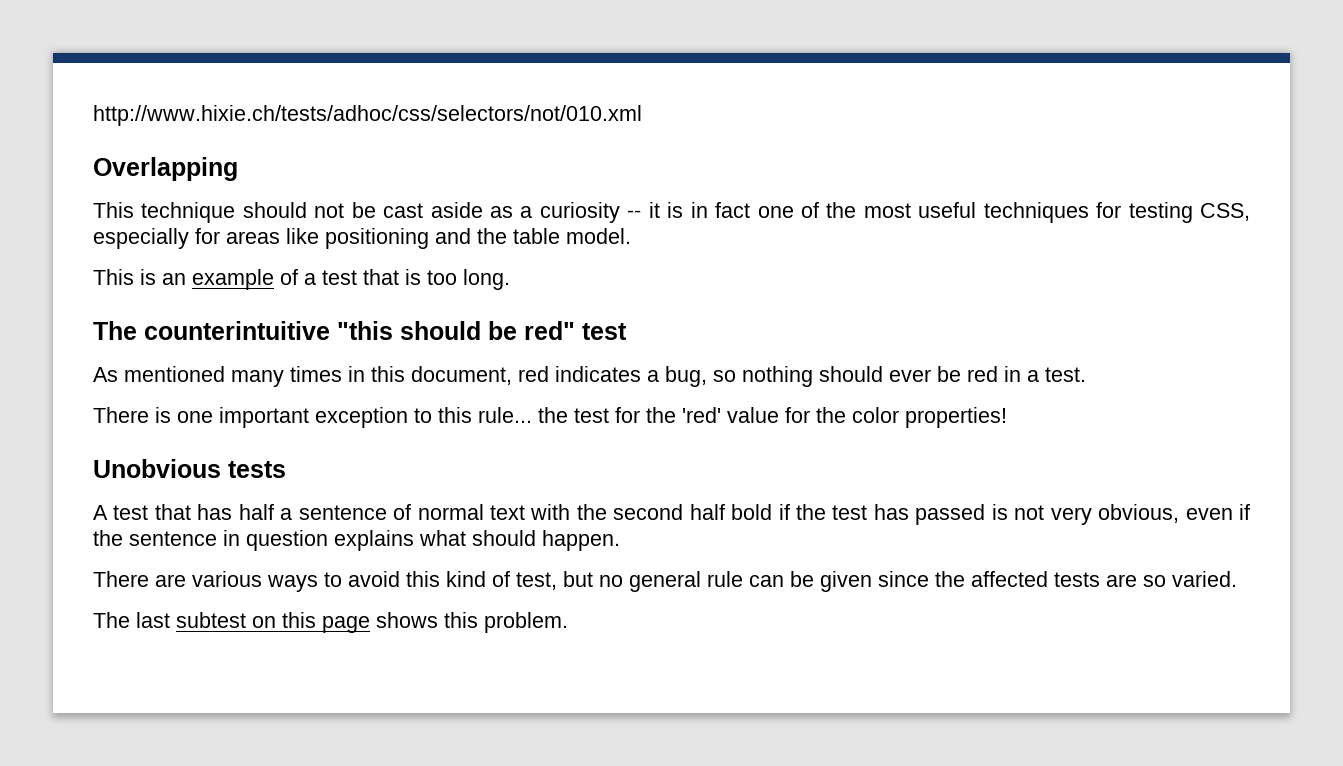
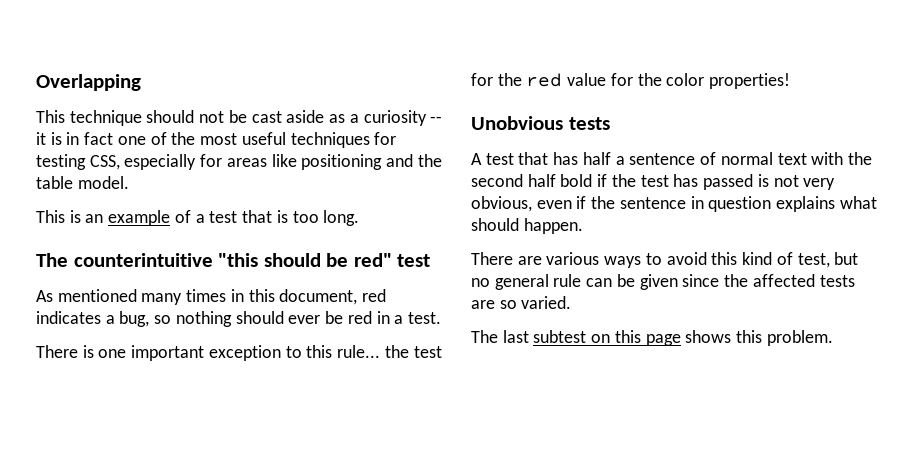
[93,105,642,126] http://www.hixie.ch/tests/adhoc/css/selectors/not/010.xml // -> (36, 82) none
[682,407,721,423] 'red' -> [526,73,563,87] red

